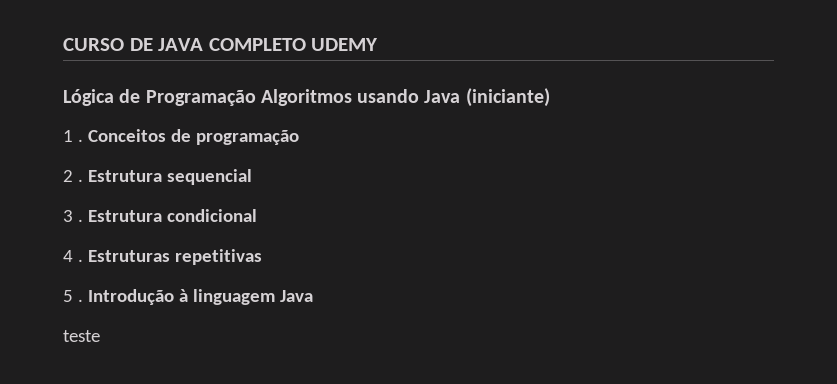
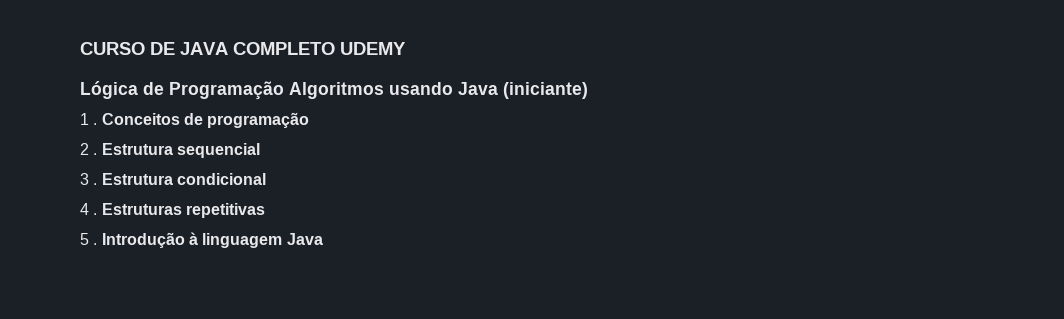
[63,330,100,342] // teste -> (323, 239) none

